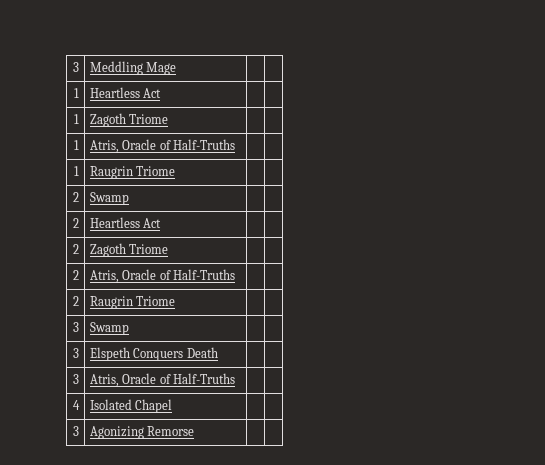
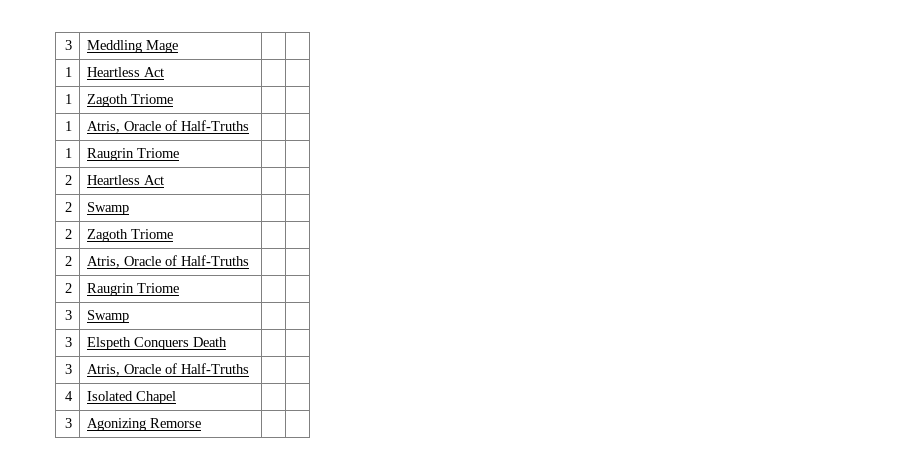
[89,192,129,205] [73,218,80,228] [89,217,162,228] Swamp | | // 2 | Heartless Act -> [87,175,165,185] [64,202,72,212] [87,202,130,215] Heartless Act | | // 2 | Swamp

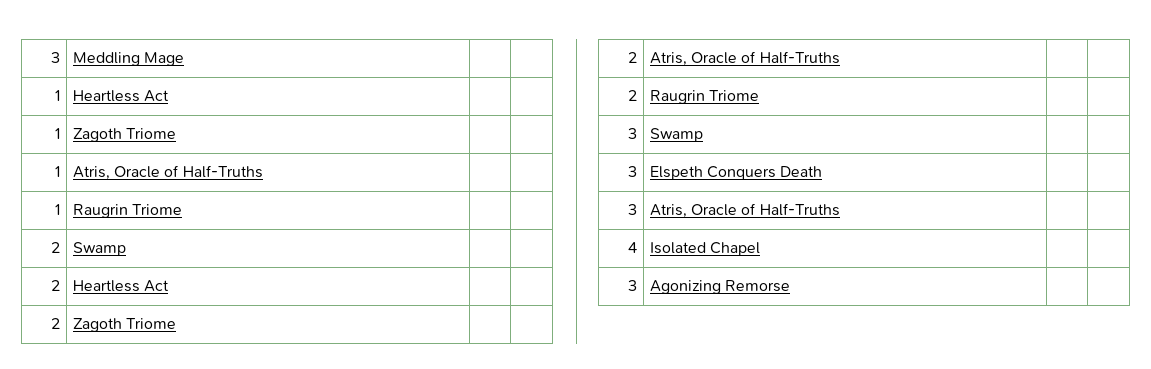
[87,175,165,185] [64,202,72,212] [87,202,130,215] Heartless Act | | // 2 | Swamp -> [72,242,126,256] [51,280,61,291] [72,280,169,292] Swamp | | // 2 | Heartless Act

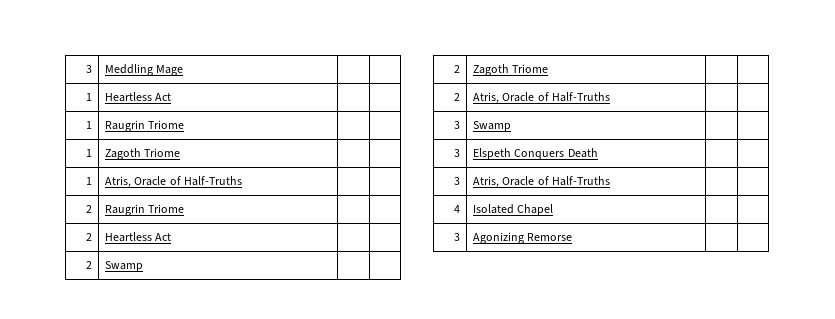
(169, 96) none -> [85,121,92,129] [105,120,185,132] // 1 | Raugrin Triome | |
[55,204,61,215] 1 -> [85,205,92,213] 2
[72,242,126,256] [51,280,61,291] [72,280,169,292] Swamp | | // 2 | Heartless Act -> [105,232,172,242] [85,261,92,269] [105,261,144,272] Heartless Act | | // 2 | Swamp
[628,90,638,101] [649,90,759,104] // 2 | Raugrin Triome | | -> (610, 97) none

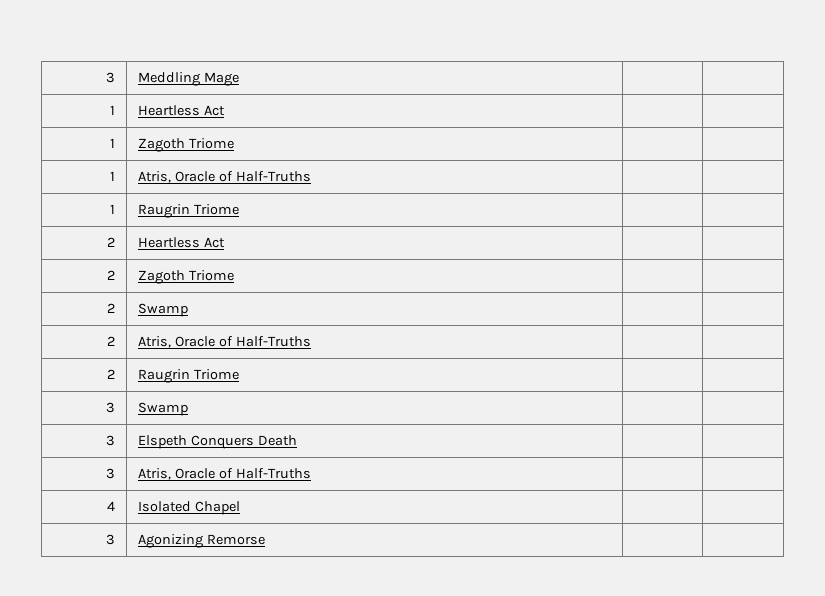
[85,121,92,129] [105,120,185,132] // 1 | Raugrin Triome | | -> (226, 110) none
[85,205,92,213] 2 -> [109,204,115,214] 1
[105,261,144,272] [453,65,460,73] [473,64,549,76] Swamp | | // 2 | Zagoth Triome -> [138,270,235,284] [106,303,115,313] [138,303,189,317] Zagoth Triome | | // 2 | Swamp
(610, 97) none -> [106,369,115,379] [138,369,240,383] // 2 | Raugrin Triome | |

